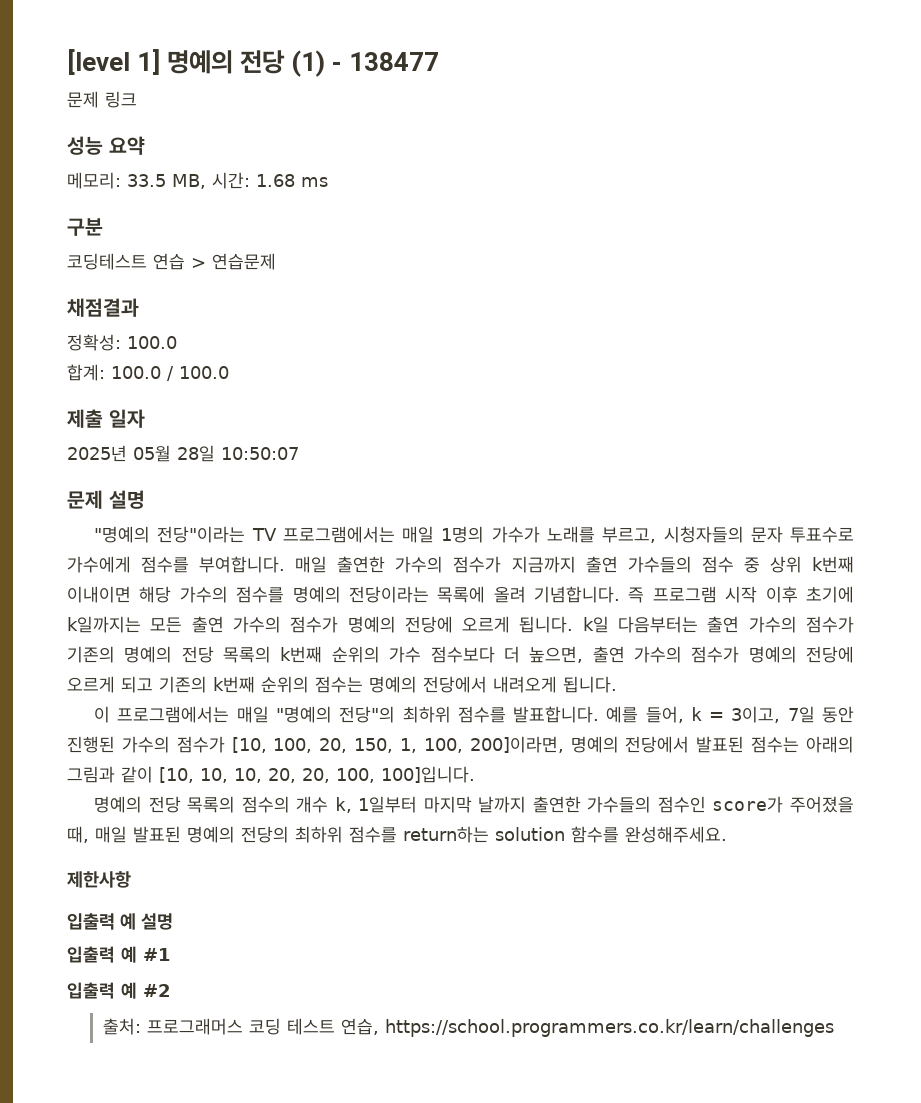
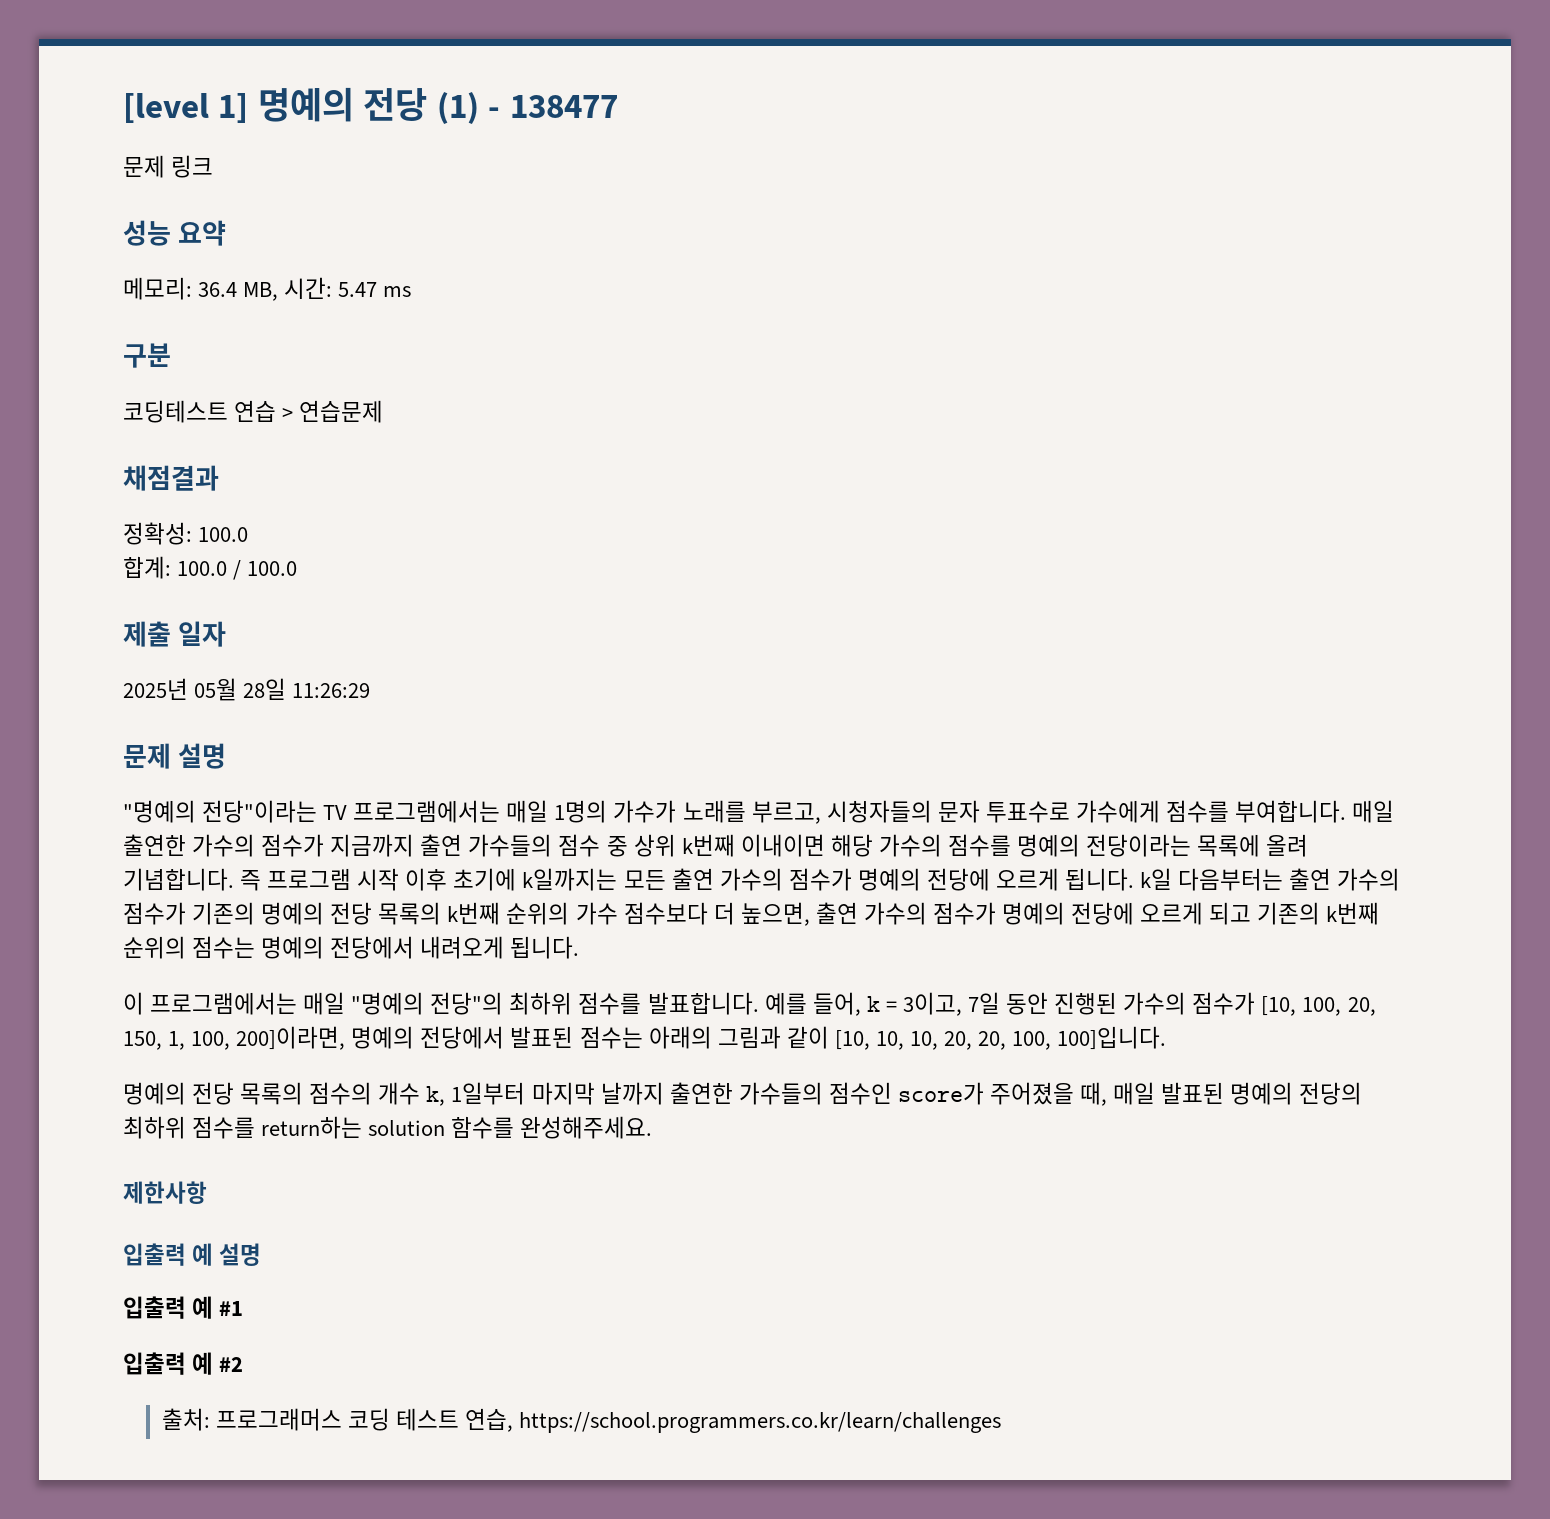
[127,174,166,187] 33.5 -> [198,282,238,297] 36.4
[256,174,295,187] 1.68 -> [338,282,378,297] 5.47
[221,447,299,460] 10:50:07 -> [292,683,371,698] 11:26:29

